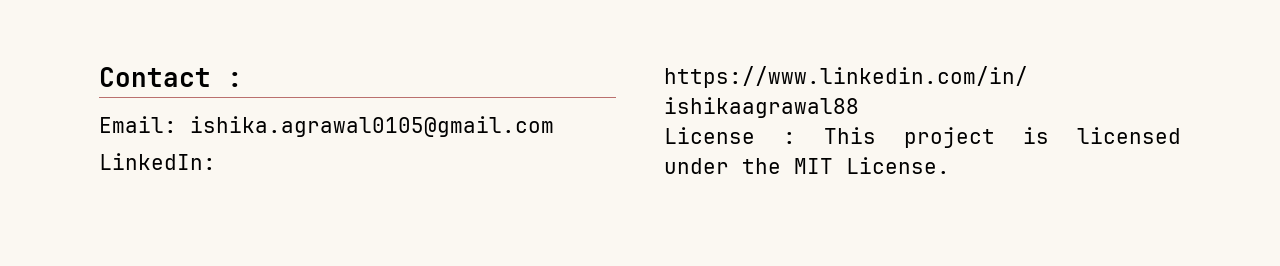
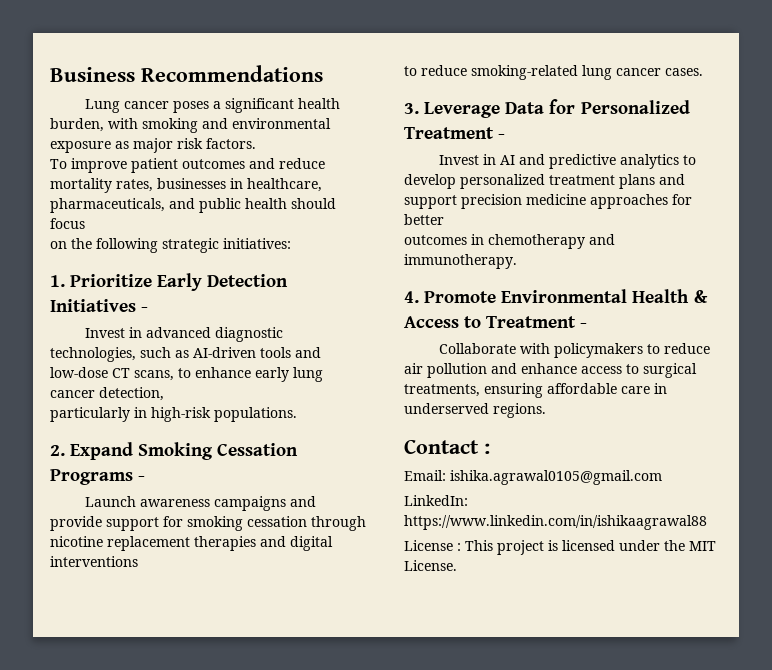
(99, 77) none -> [50,65,323,82] [85,98,341,113] [50,118,331,133] [50,138,256,153] [50,158,325,173] [50,178,322,193] [50,198,336,213] [50,218,85,229] [50,238,291,253] [50,273,289,291] [50,299,149,312] [85,327,284,342] [50,347,321,362] [50,367,323,382] [50,387,164,401] [50,407,297,422] [50,442,299,460] [50,469,146,485] [85,496,317,511] [50,516,366,531] [50,536,333,551] [50,556,138,567] [404,65,703,80] [404,99,690,118] [404,127,506,139] [439,154,697,169] [404,174,685,189] [404,194,692,209] [404,214,444,225] [404,234,615,249] [404,254,517,269] [404,289,708,303] [404,316,588,328] [439,343,711,358] [404,363,697,378] [404,383,667,398] [404,403,546,418] Business Recommendations // Lung cancer poses a significant health burden, with smoking and environmental exposure as major risk factors. // To improve patient outcomes and reduce mortality rates, businesses in healthcare, pharmaceuticals, and public health should focus // on the following strategic initiatives: // 1. Prioritize Early Detection Initiatives - // Invest in advanced diagnostic technologies, such as AI-driven tools and low-dose CT scans, to enhance early lung cancer detection, // particularly in high-risk populations. // 2. Expand Smoking Cessation Programs - // Launch awareness campaigns and provide support for smoking cessation through nicotine replacement therapies and digital interventions // to reduce smoking-related lung cancer cases. // 3. Leverage Data for Personalized Treatment - // Invest in AI and predictive analytics to develop personalized treatment plans and support precision medicine approaches for better // outcomes in chemotherapy and immunotherapy. // 4. Promote Environmental Health & Access to Treatment - // Collaborate with policymakers to reduce air pollution and enhance access to surgical treatments, ensuring affordable care in underserved regions. //

